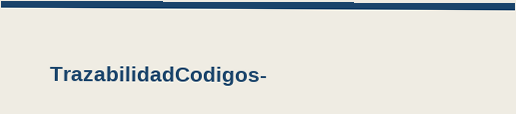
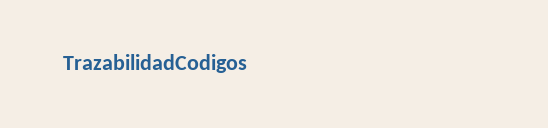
[49,65,267,87] TrazabilidadCodigos- -> [63,54,247,73] TrazabilidadCodigos

